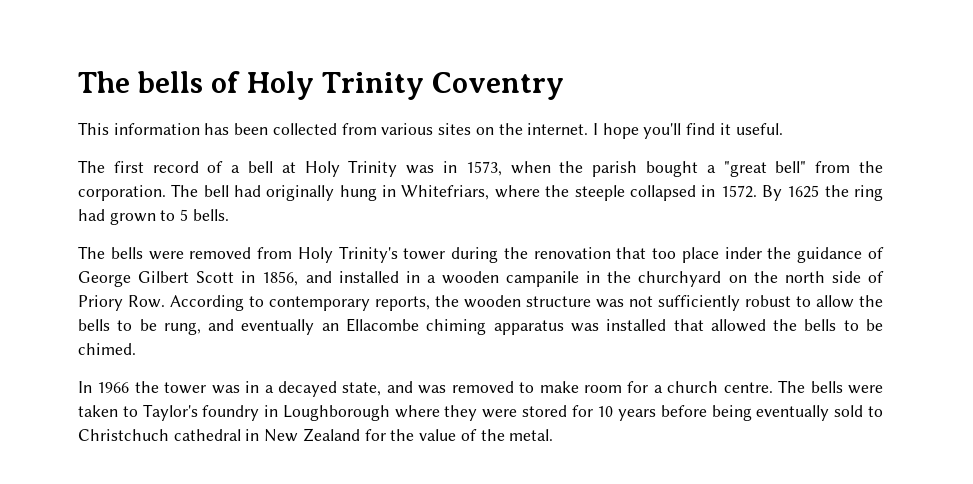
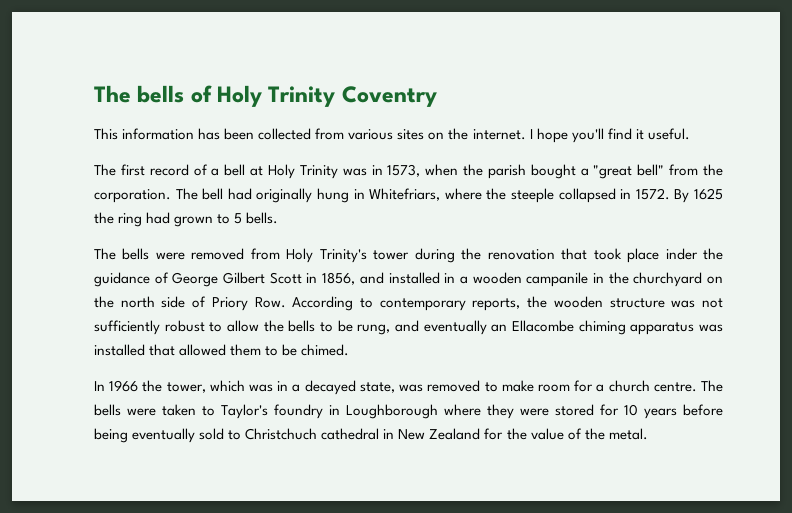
[652,248,677,259] too -> [593,248,622,260] took
[773,319,837,331] the bells -> [230,344,262,356] them
[164,382,207,394] tower -> [166,380,245,393] tower, which
[386,381,413,393] and -> (395, 387) none

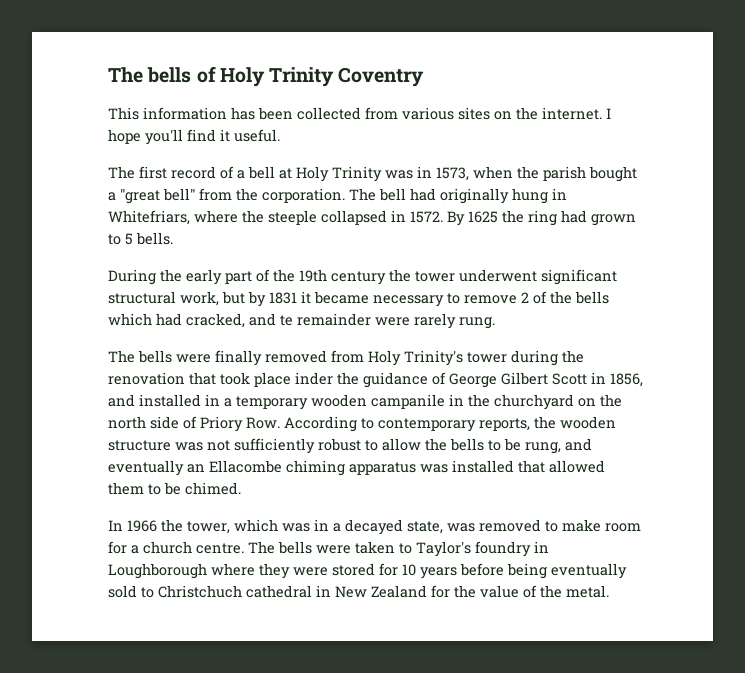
[94,248,185,260] // The bells were -> [108,269,617,285] [108,291,609,307] [108,313,495,329] [108,350,262,366] // During the early part of the 19th century the tower underwent significant structural work, but by 1831 it became necessary to remove 2 of the bells which had cracked, and te remainder were rarely rung. // The bells were finally
(468, 280) none -> [236,396,308,410] temporary

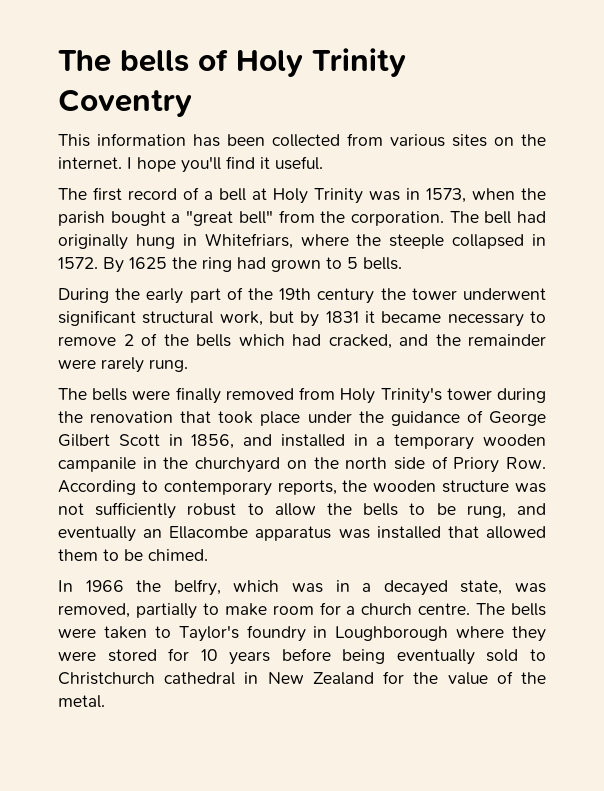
[280,315,293,326] te -> [435,334,461,346] the
[295,372,333,385] inder -> [307,411,352,423] under
[286,460,345,476] chiming -> (249, 532) none
[187,521,230,534] tower, -> [173,579,221,596] belfry,
[479,519,541,532] removed -> [58,603,197,619] removed, partially
[158,585,242,598] Christchuch -> [58,672,155,685] Christchurch

